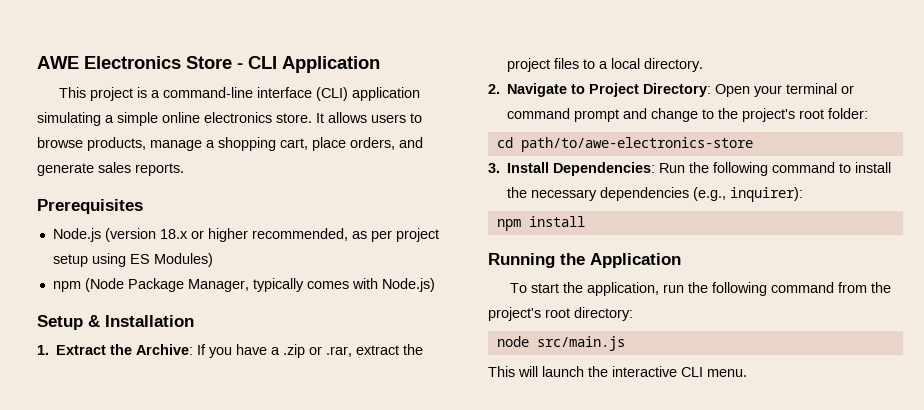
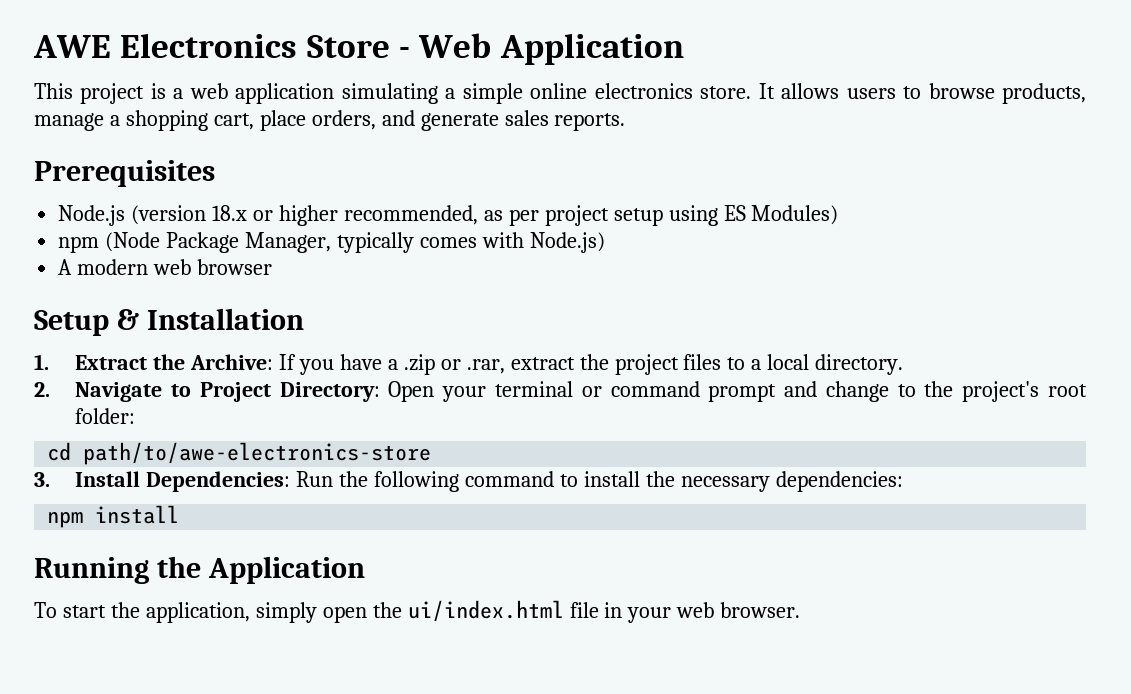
[248,56,277,69] CLI -> [418,33,492,58] Web
[162,87,348,101] command-line interface (CLI) -> [189,83,228,99] web
(435, 285) none -> [58,259,273,275] // A modern web browser
[600,187,804,202] dependencies (e.g., inquirer): -> [775,471,903,492] dependencies:
[662,282,891,296] [488,307,633,321] [496,336,625,351] [488,366,747,377] run the following command from the project's root directory: // node src/main.js // This will launch the interactive CLI menu. -> [255,600,801,623] simply open the ui/index.html file in your web browser.

